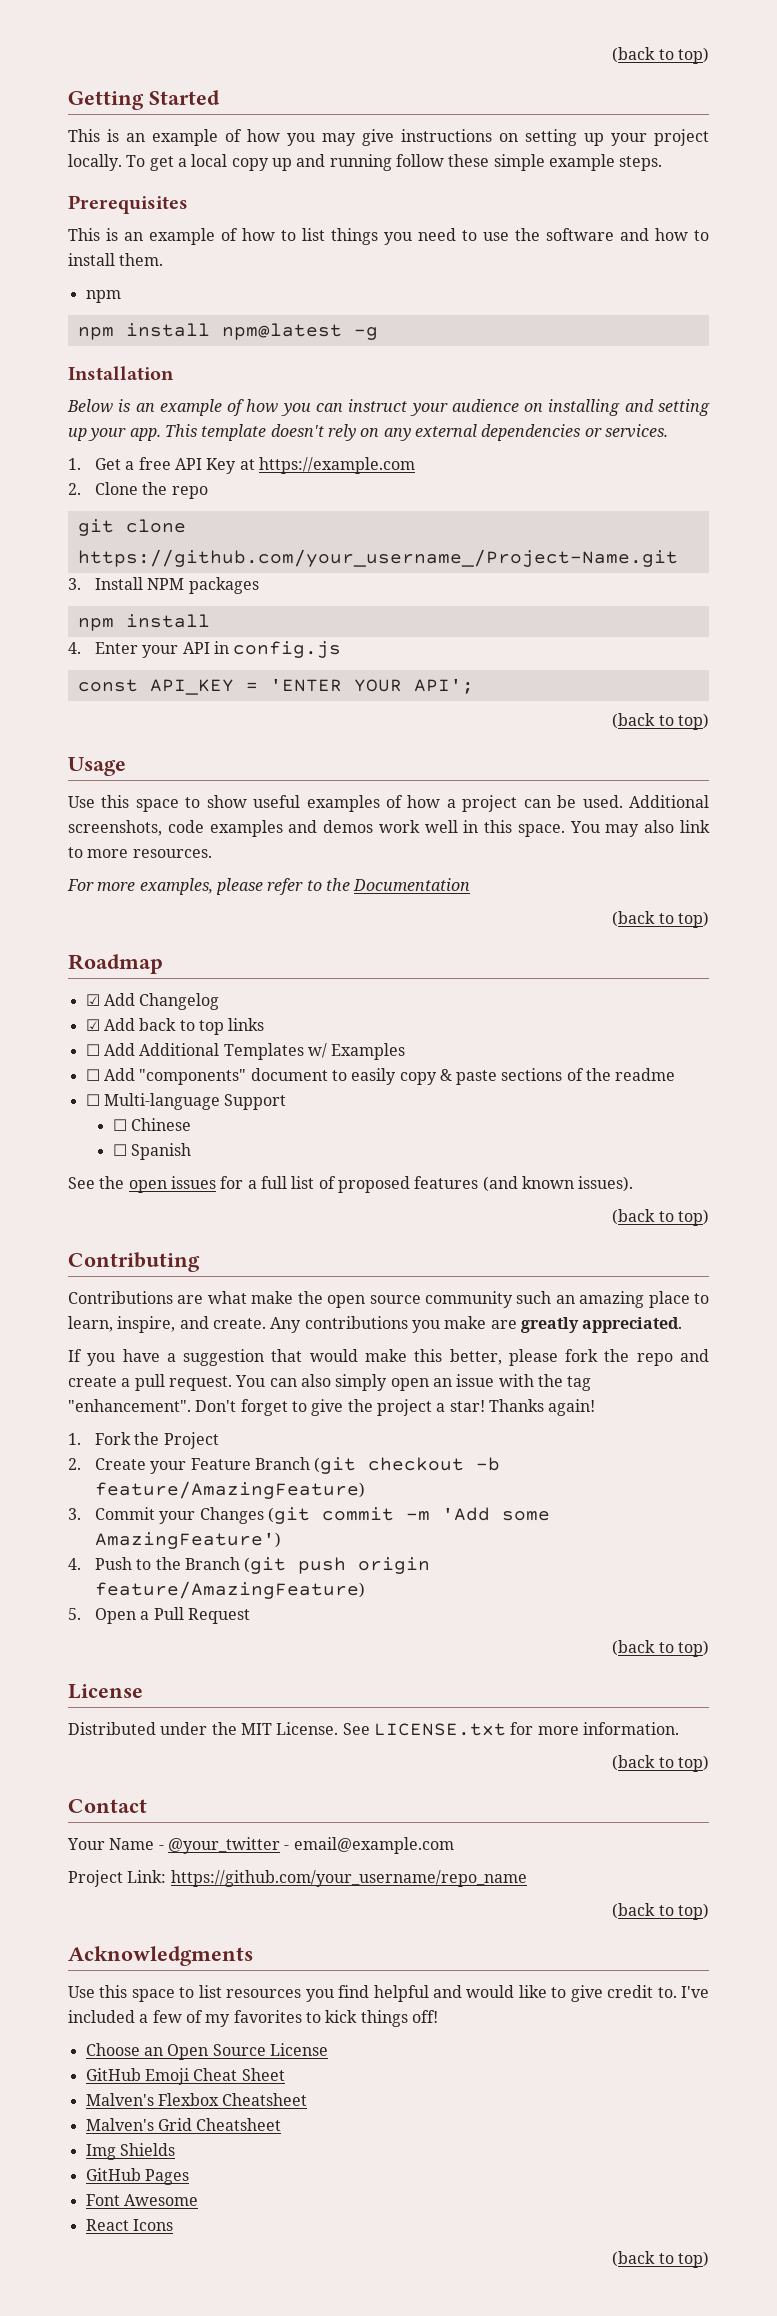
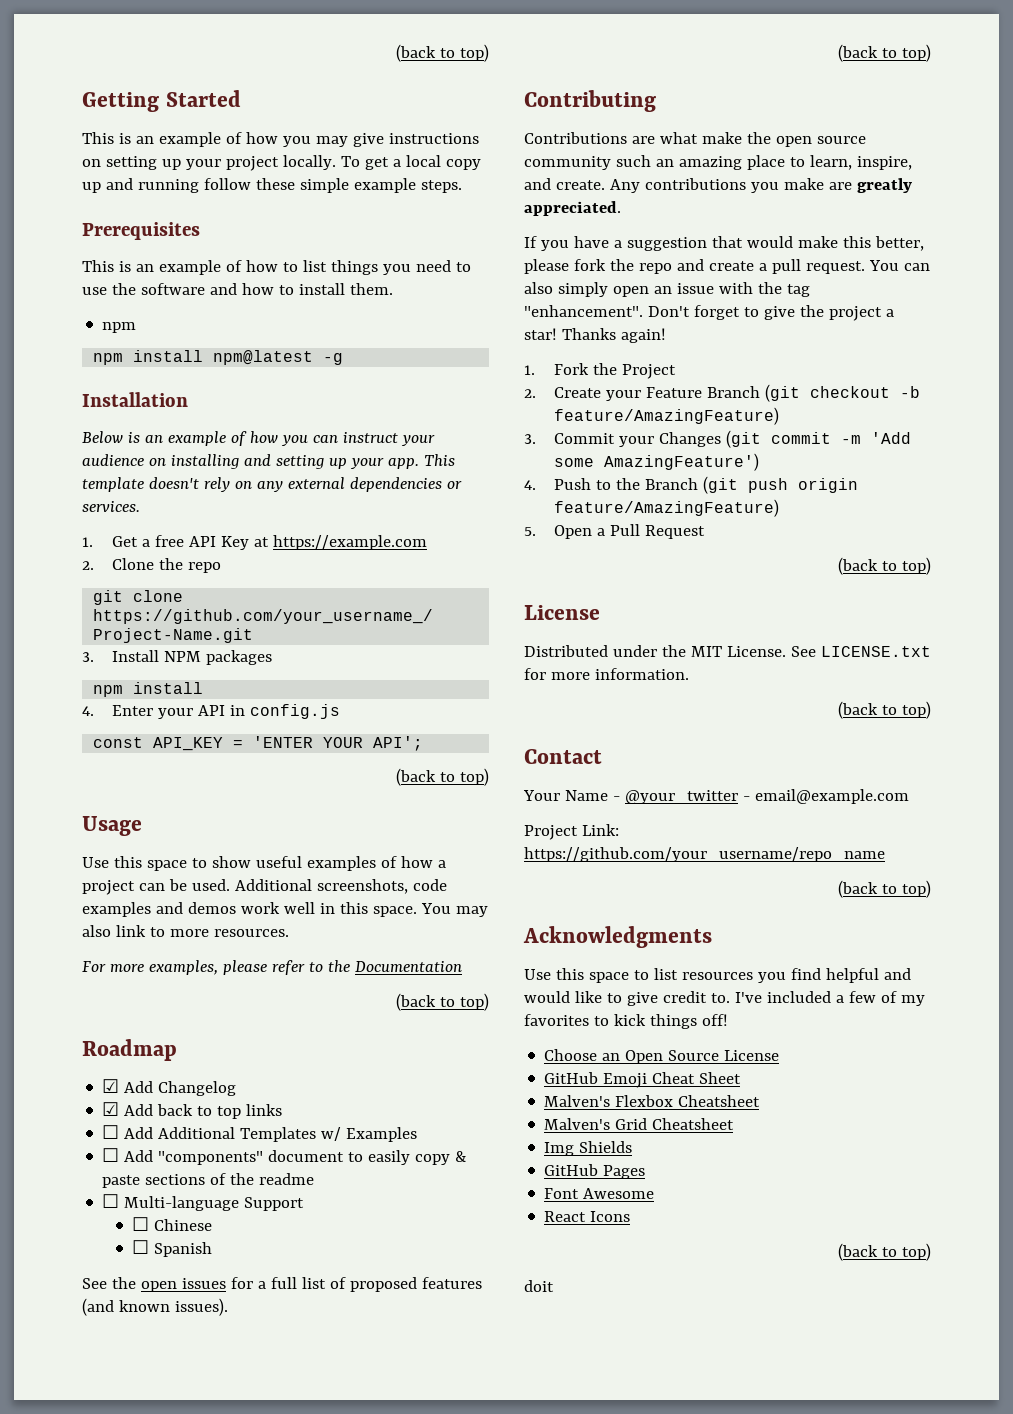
(710, 2259) none -> [524,1280,554,1292] // doit

